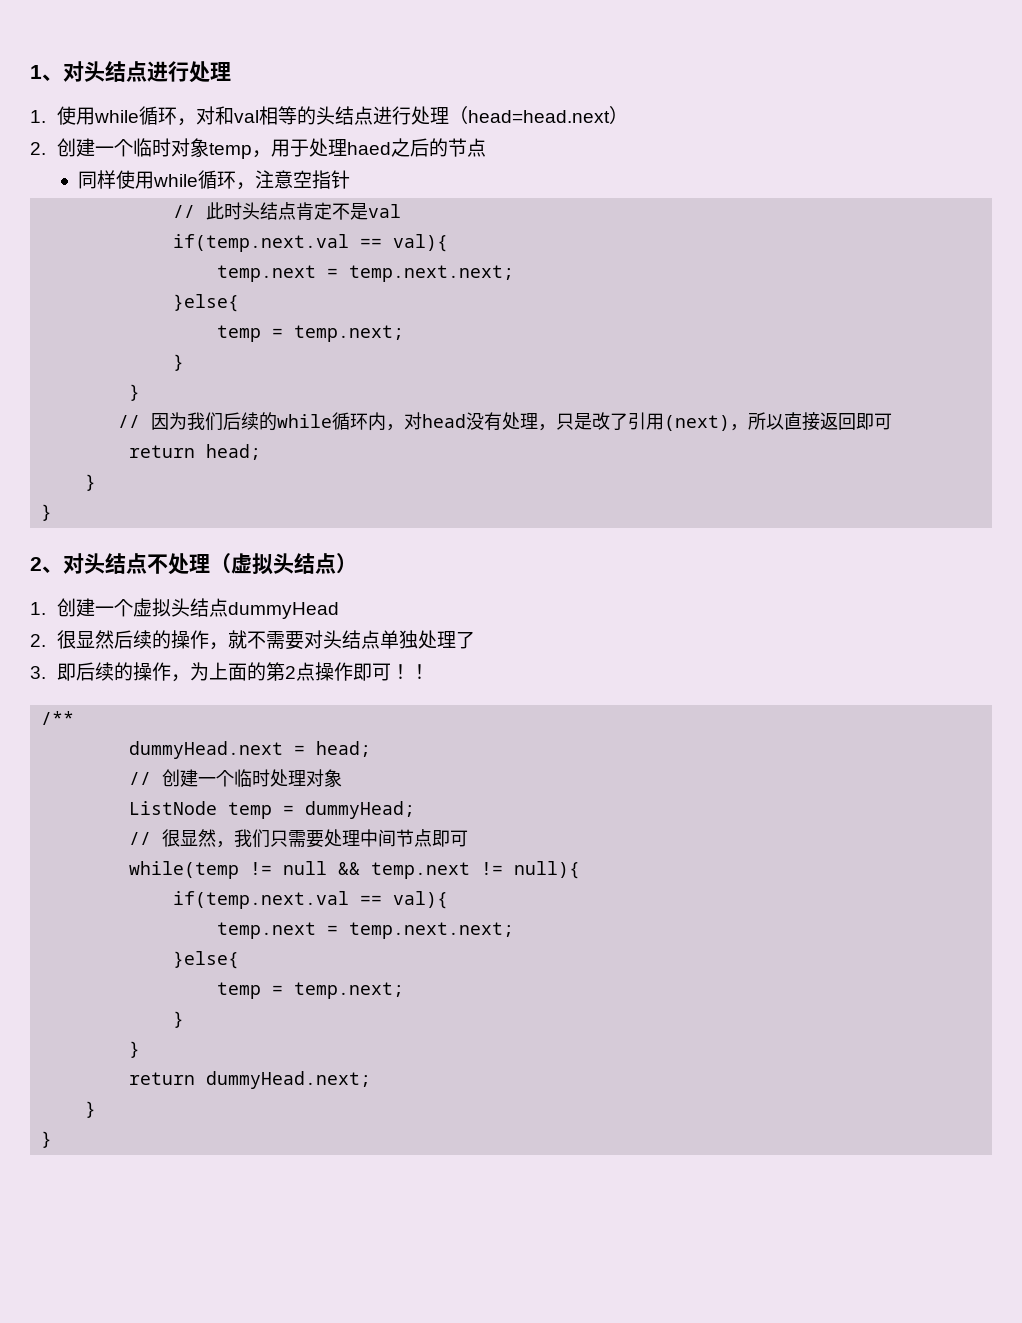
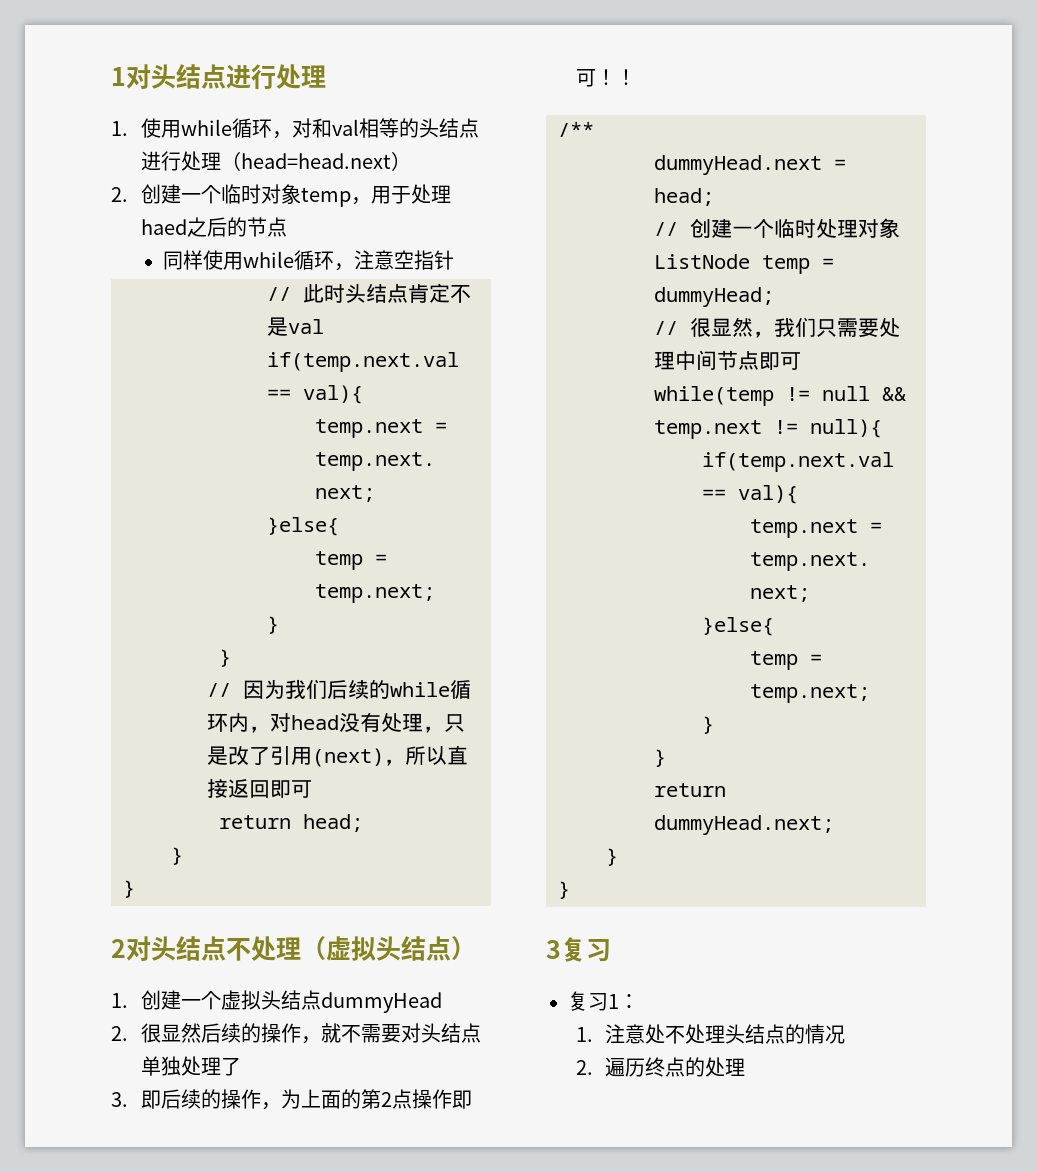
[30,65,63,81] 1、 -> [111,67,126,86] 1
[42,566,63,573] 、 -> (126, 948) none
(53, 1139) none -> [546,937,611,962] [568,991,639,1011] [575,1024,846,1044] [575,1057,746,1077] // 3复习 // 复习1： // 1.注意处不处理头结点的情况 // 2.遍历终点的处理

